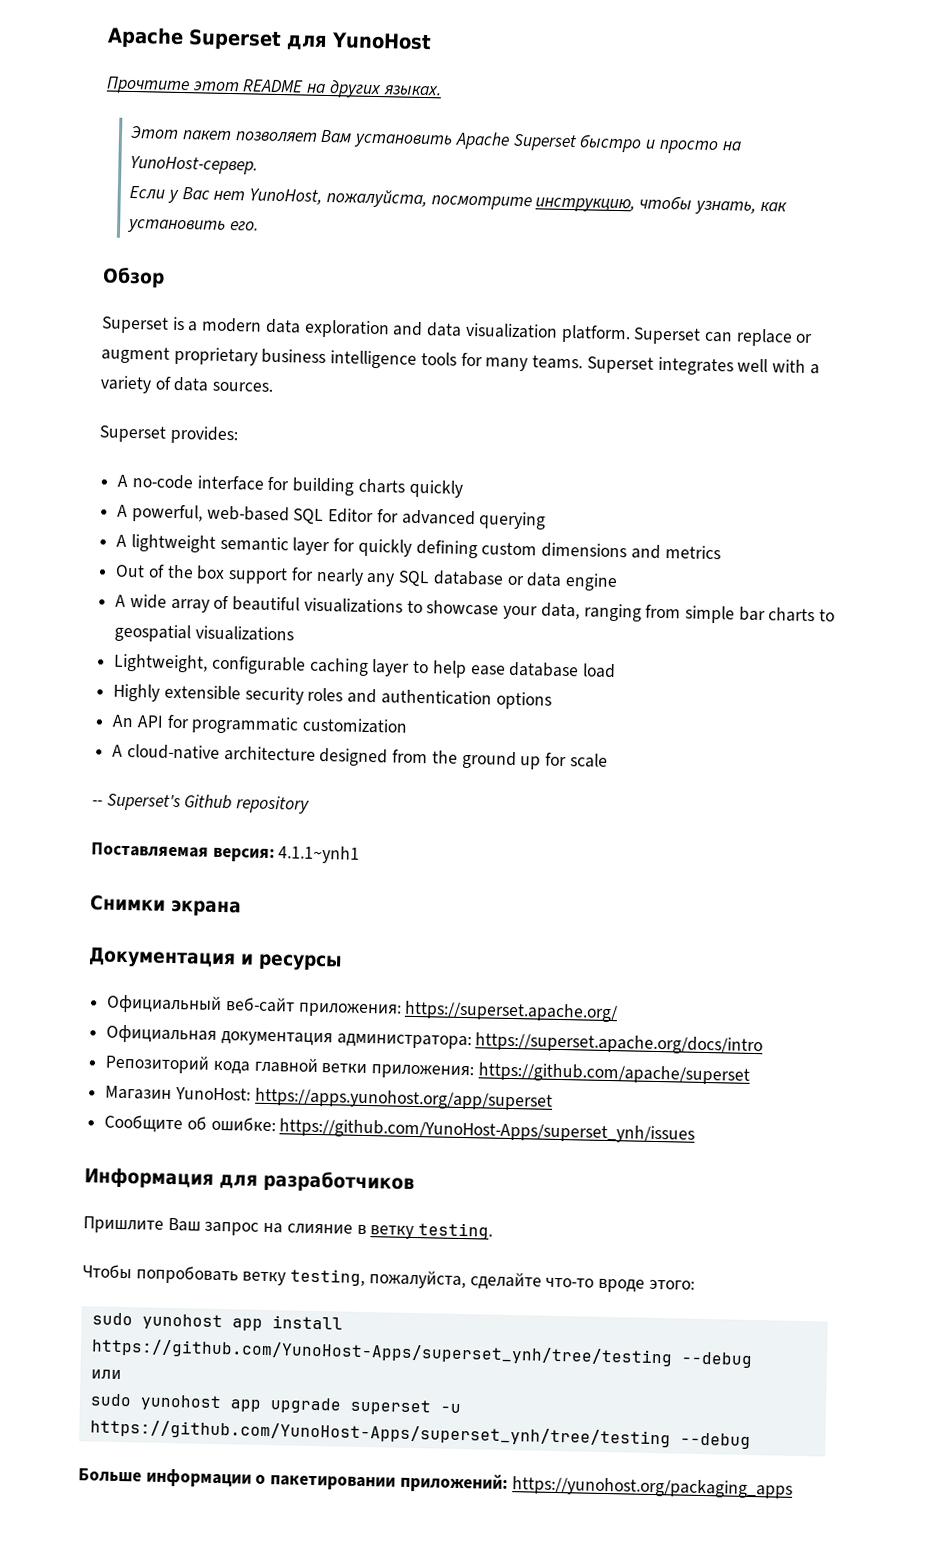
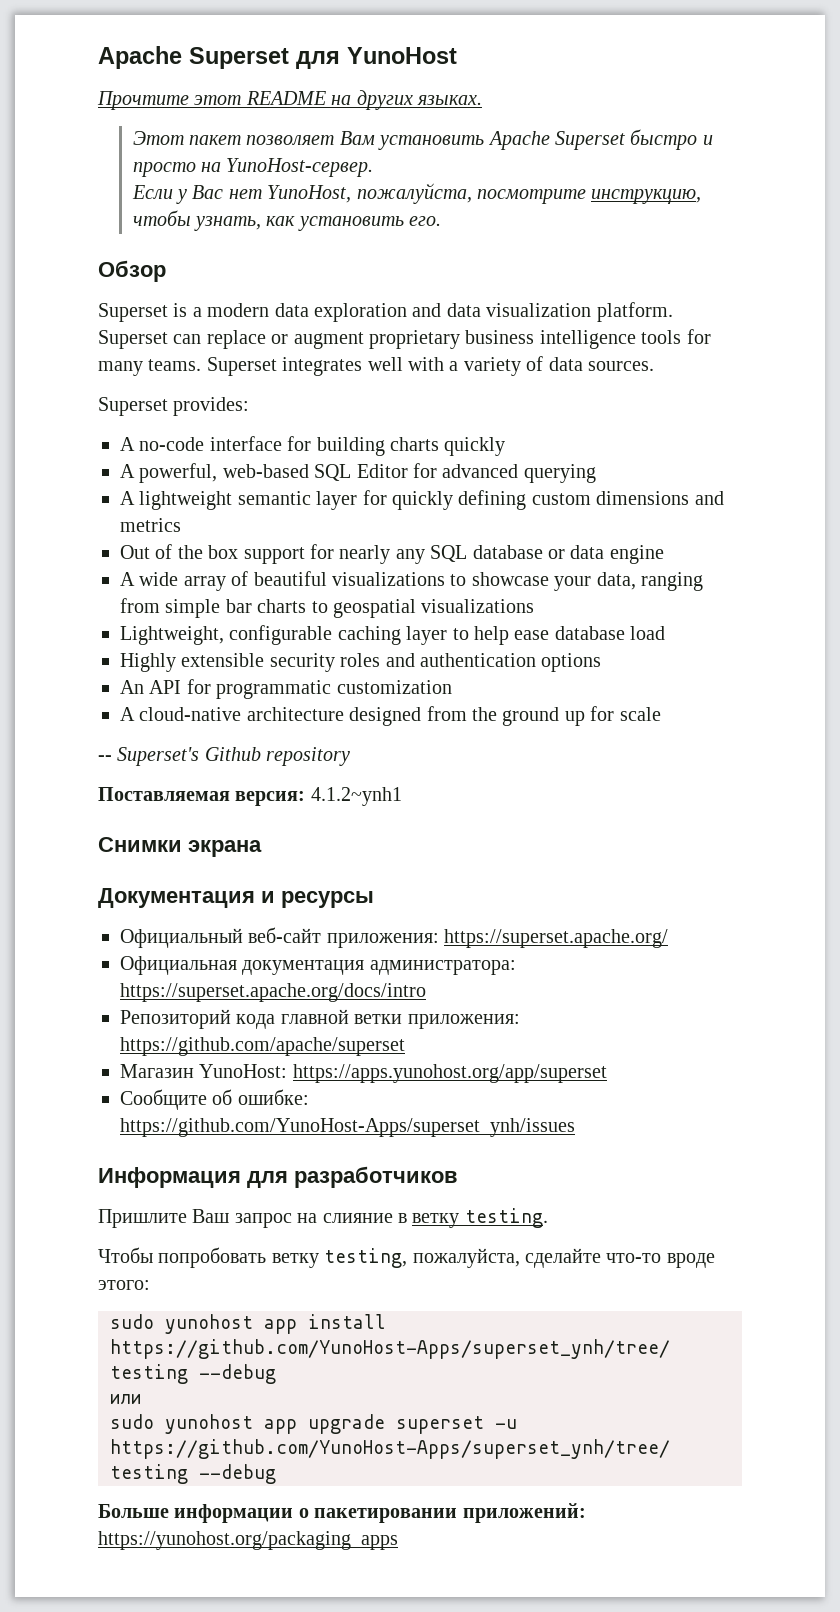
[278,845,361,864] 4.1.1~ynh1 -> [310,787,402,806] 4.1.2~ynh1

